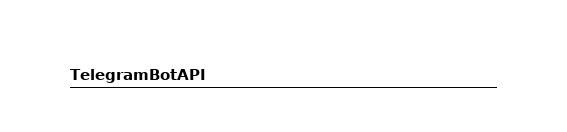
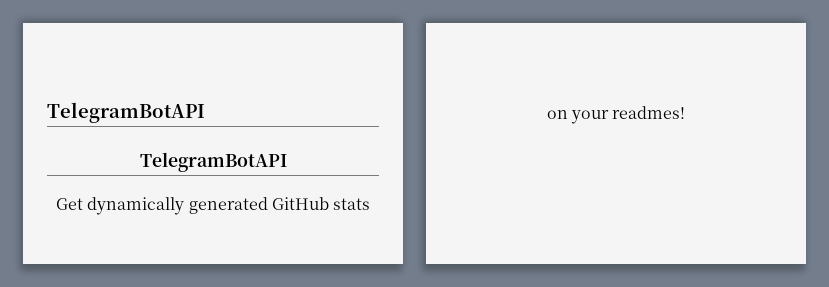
[70,69,206,83] TelegramBotAPI -> [47,102,205,123] [139,152,287,172] [55,197,371,215] [546,106,686,124] TelegramBotAPI // TelegramBotAPI // Get dynamically generated GitHub stats on your readmes!

